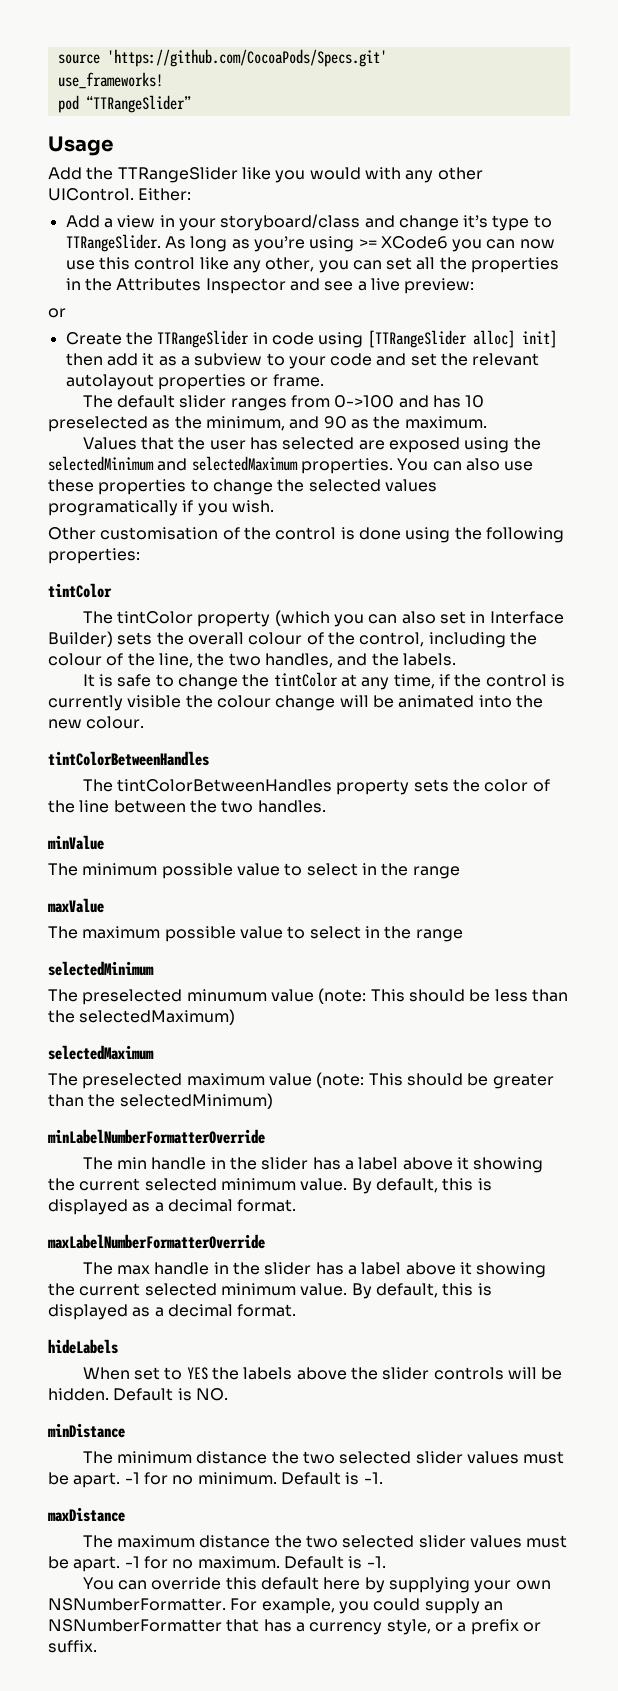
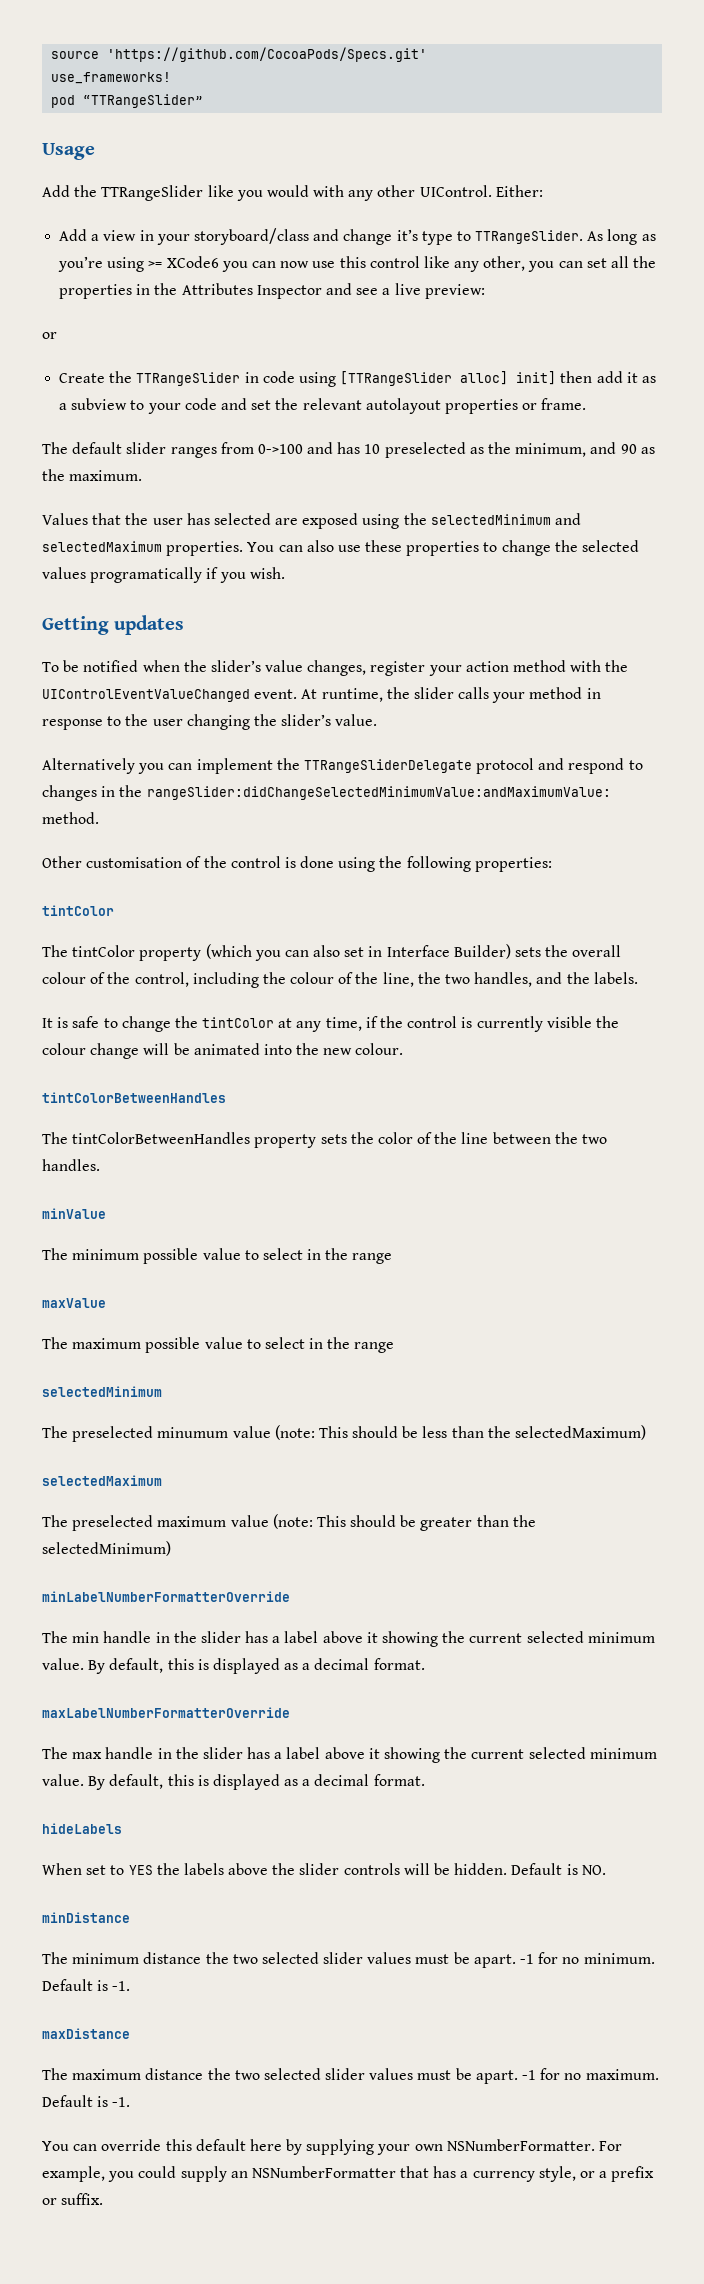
(274, 506) none -> [42,615,185,635] [42,660,629,676] [42,687,601,703] [42,714,378,730] [42,758,643,774] [42,785,611,801] [42,812,99,824] // Getting updates // To be notified when the slider’s value changes, register your action method with the UIControlEventValueChanged event. At runtime, the slider calls your method in response to the user changing the slider’s value. // Alternatively you can implement the TTRangeSliderDelegate protocol and respond to changes in the rangeSlider:didChangeSelectedMinimumValue:andMaximumValue: method.

